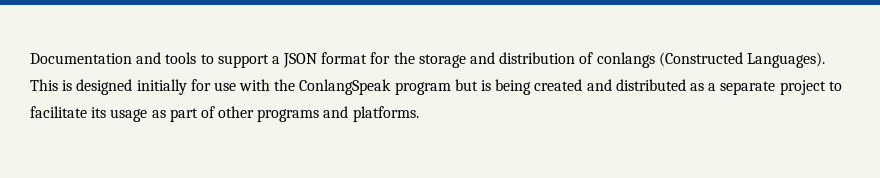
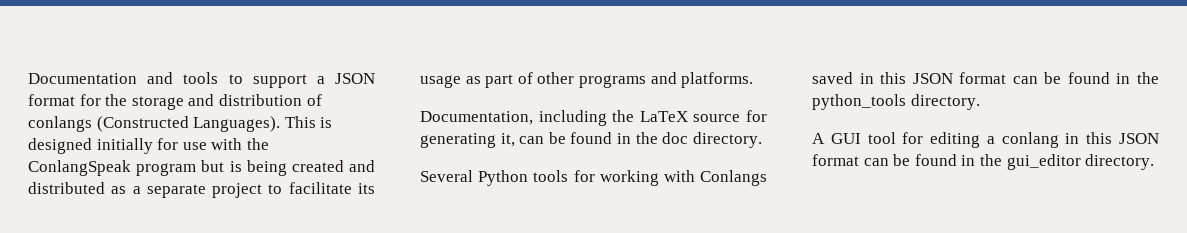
(419, 114) none -> [420,110,767,126] [420,132,762,148] [420,170,767,186] [812,72,1159,84] [812,94,980,110] [812,132,1159,148] [812,154,1155,170] // Documentation, including the LaTeX source for generating it, can be found in the doc directory. // Several Python tools for working with Conlangs saved in this JSON format can be found in the python_tools directory. // A GUI tool for editing a conlang in this JSON format can be found in the gui_editor directory.

